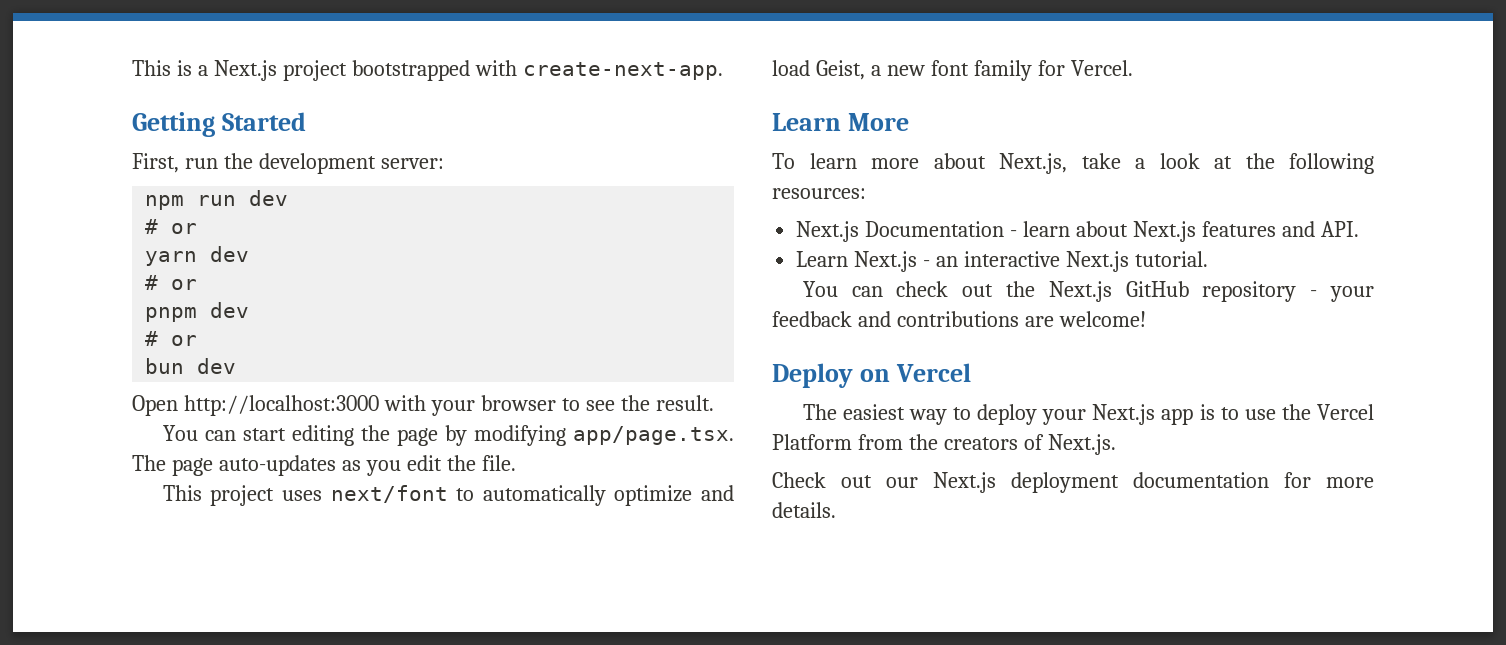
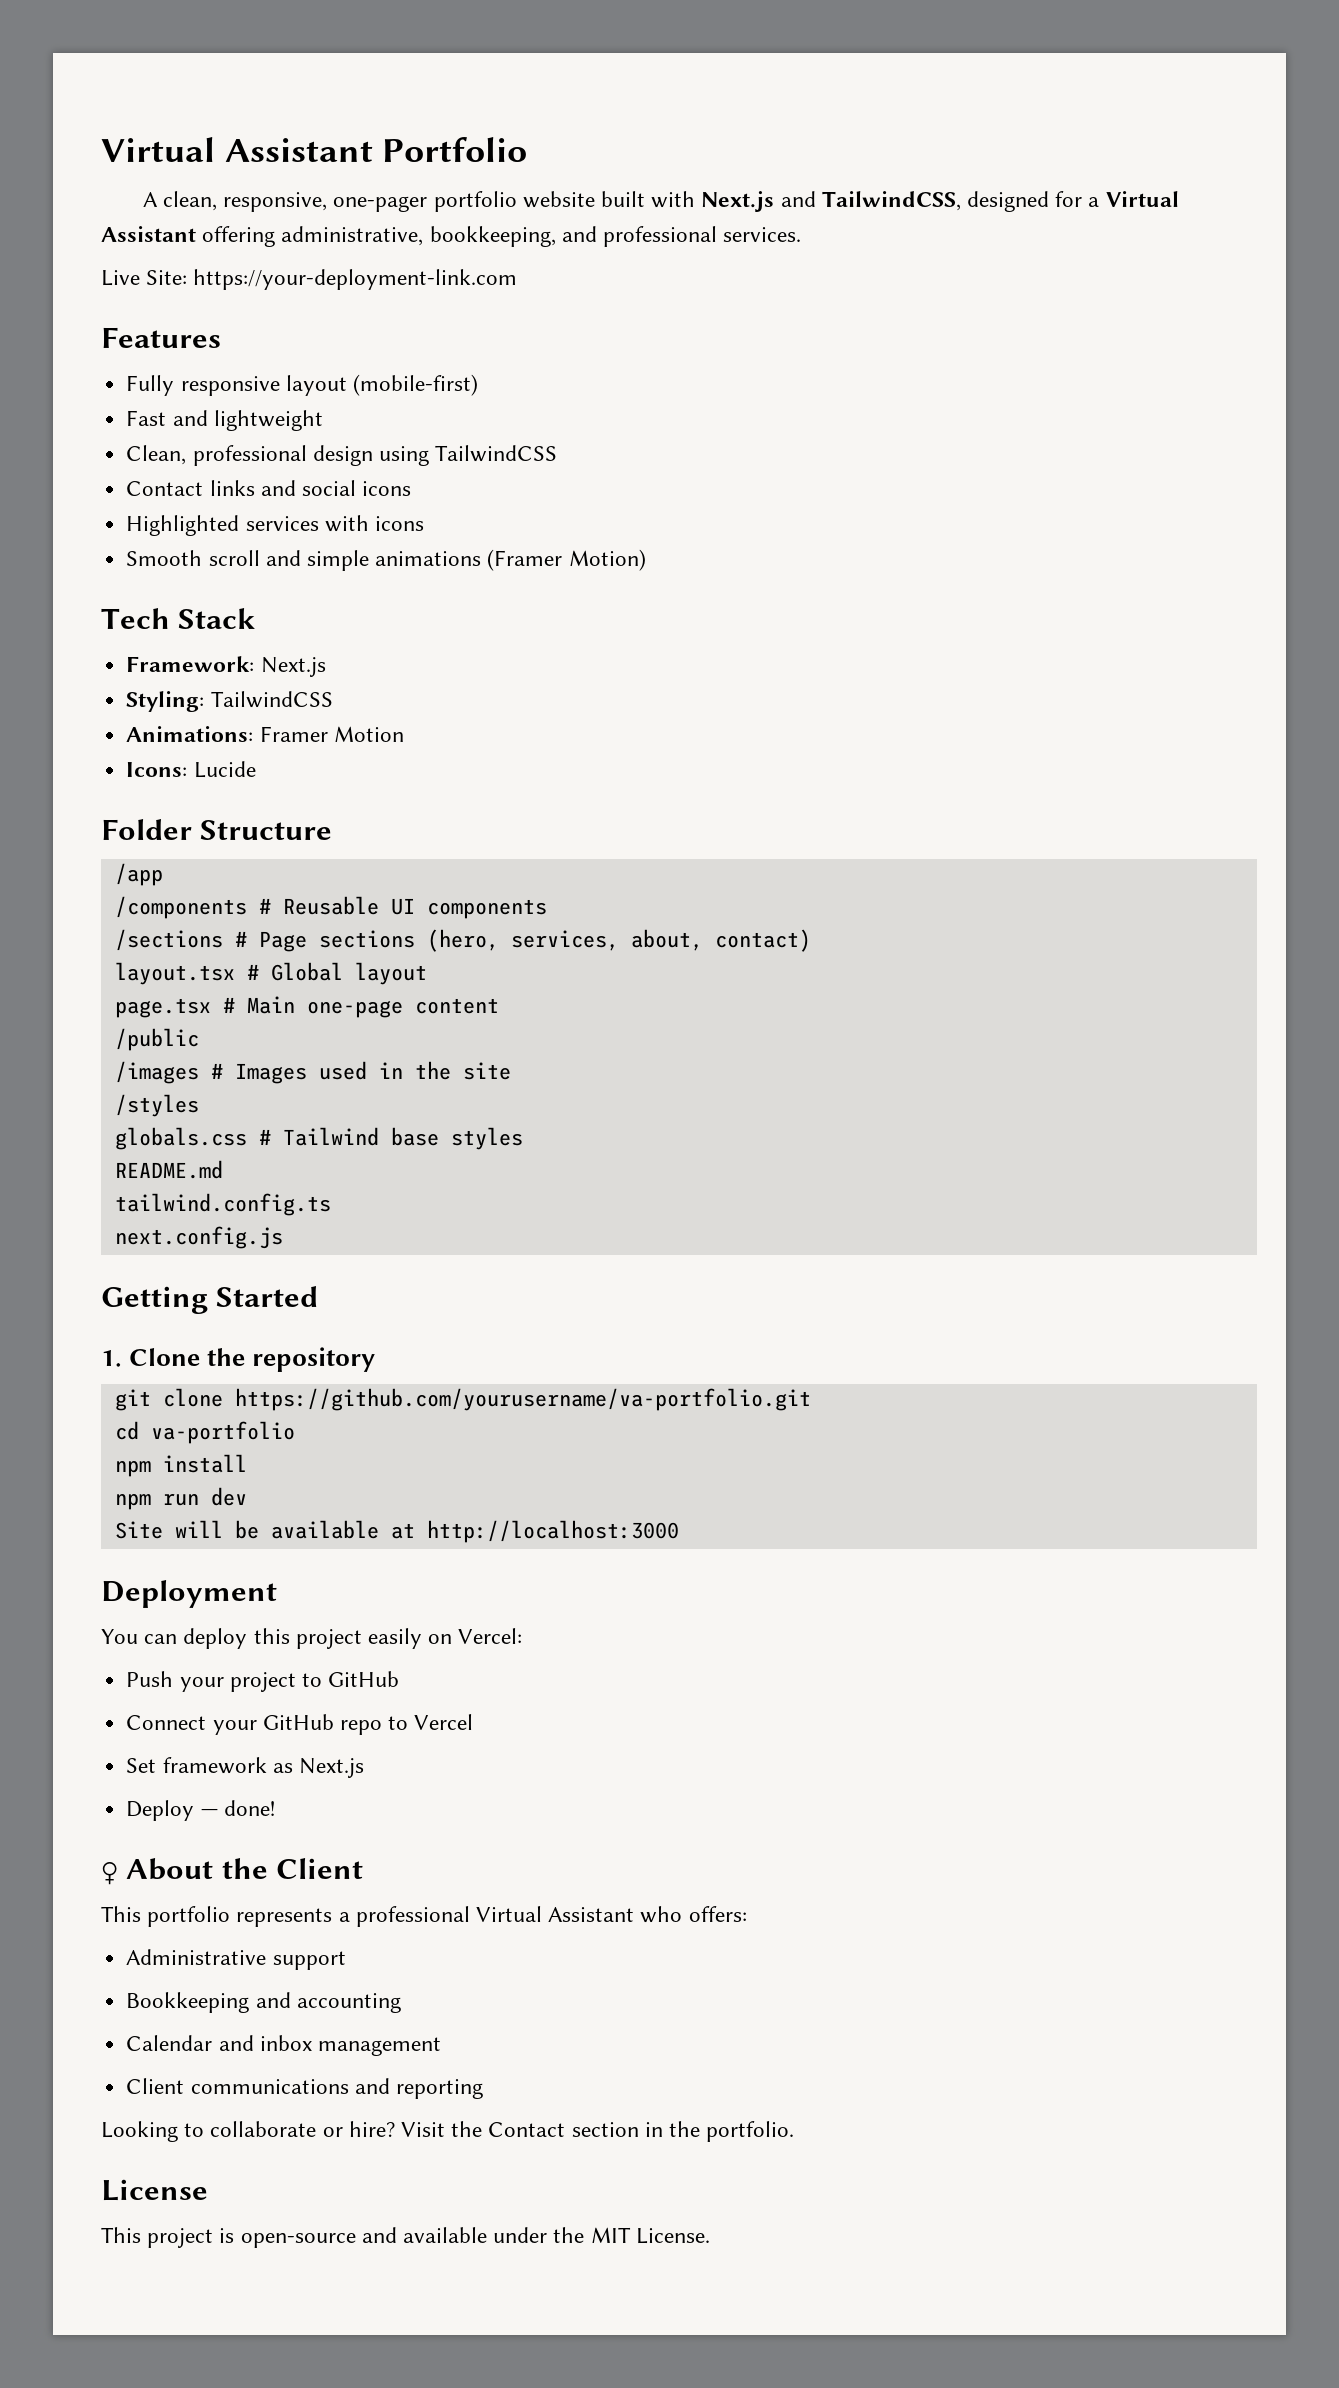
[132,60,723,81] [132,112,306,137] [132,153,444,174] [145,190,289,210] [145,219,198,234] [145,246,250,266] [145,275,198,290] [145,302,250,322] [145,331,198,346] [145,358,237,374] [132,395,714,416] [162,425,735,446] [132,455,516,476] [162,485,734,506] [772,60,1133,81] [772,113,909,131] [772,153,1374,174] [772,188,866,199] [796,221,1359,242] [796,251,1208,272] [802,281,1374,302] [772,311,1146,327] [772,363,971,388] [802,404,1374,425] [772,434,1116,455] [772,472,1374,493] [772,502,836,518] This is a Next.js project bootstrapped with create-next-app. // Getting Started // First, run the development server: // npm run dev // # or // yarn dev // # or // pnpm dev // # or // bun dev // Open http://localhost:3000 with your browser to see the result. // You can start editing the page by modifying app/page.tsx. The page auto-updates as you edit the file. // This project uses next/font to automatically optimize and load Geist, a new font family for Vercel. // Learn More // To learn more about Next.js, take a look at the following resources: // Next.js Documentation - learn about Next.js features and API. // Learn Next.js - an interactive Next.js tutorial. // You can check out the Next.js GitHub repository - your feedback and contributions are welcome! // Deploy on Vercel // The easiest way to deploy your Next.js app is to use the Vercel Platform from the creators of Next.js. // Check out our Next.js deployment documentation for more details. -> [101,137,528,162] [142,191,1179,212] [101,226,802,247] [101,269,518,290] [101,327,221,348] [126,374,478,396] [126,410,323,431] [126,445,558,466] [126,480,412,496] [126,515,424,536] [126,549,646,571] [101,608,256,629] [126,656,326,677] [126,691,333,712] [126,726,404,742] [126,761,256,778] [101,819,333,840] [114,863,163,886] [114,896,547,919] [114,929,811,952] [114,962,427,985] [114,996,499,1018] [114,1028,199,1051] [114,1061,511,1084] [114,1094,199,1117] [114,1127,523,1150] [114,1160,223,1179] [114,1193,331,1216] [114,1226,283,1249] [101,1286,319,1314] [101,1347,376,1372] [114,1388,811,1411] [114,1421,295,1444] [114,1454,247,1477] [114,1487,247,1510] [114,1520,679,1543] [101,1580,277,1608] [101,1628,523,1649] [126,1671,400,1692] [126,1714,474,1735] [126,1757,364,1778] [126,1800,275,1821] [101,1858,364,1885] [101,1906,747,1927] [126,1949,346,1970] [126,1992,401,2013] [126,2035,441,2056] [126,2078,483,2099] [101,2121,795,2142] [101,2179,208,2201] [101,2227,710,2248] Virtual Assistant Portfolio // A clean, responsive, one-pager portfolio website built with Next.js and TailwindCSS, designed for a Virtual Assistant offering administrative, bookkeeping, and professional services. // Live Site: https://your-deployment-link.com // Features // Fully responsive layout (mobile-first) // Fast and lightweight // Clean, professional design using TailwindCSS // Contact links and social icons // Highlighted services with icons // Smooth scroll and simple animations (Framer Motion) // Tech Stack // Framework: Next.js // Styling: TailwindCSS // Animations: Framer Motion // Icons: Lucide // Folder Structure // /app // /components # Reusable UI components // /sections # Page sections (hero, services, about, contact) // layout.tsx # Global layout // page.tsx # Main one-page content // /public // /images # Images used in the site // /styles // globals.css # Tailwind base styles // README.md // tailwind.config.ts // next.config.js // Getting Started // 1. Clone the repository // git clone https://github.com/yourusername/va-portfolio.git // cd va-portfolio // npm install // npm run dev // Site will be available at http://localhost:3000 // Deployment // You can deploy this project easily on Vercel: // Push your project to GitHub // Connect your GitHub repo to Vercel // Set framework as Next.js // Deploy — done! // ♀ About the Client // This portfolio represents a professional Virtual Assistant who offers: // Administrative support // Bookkeeping and accounting // Calendar and inbox management // Client communications and reporting // Looking to collaborate or hire? Visit the Contact section in the portfolio. // License // This project is open-source and available under the MIT License.

